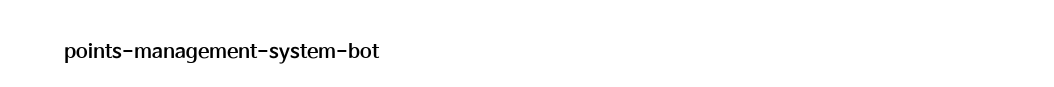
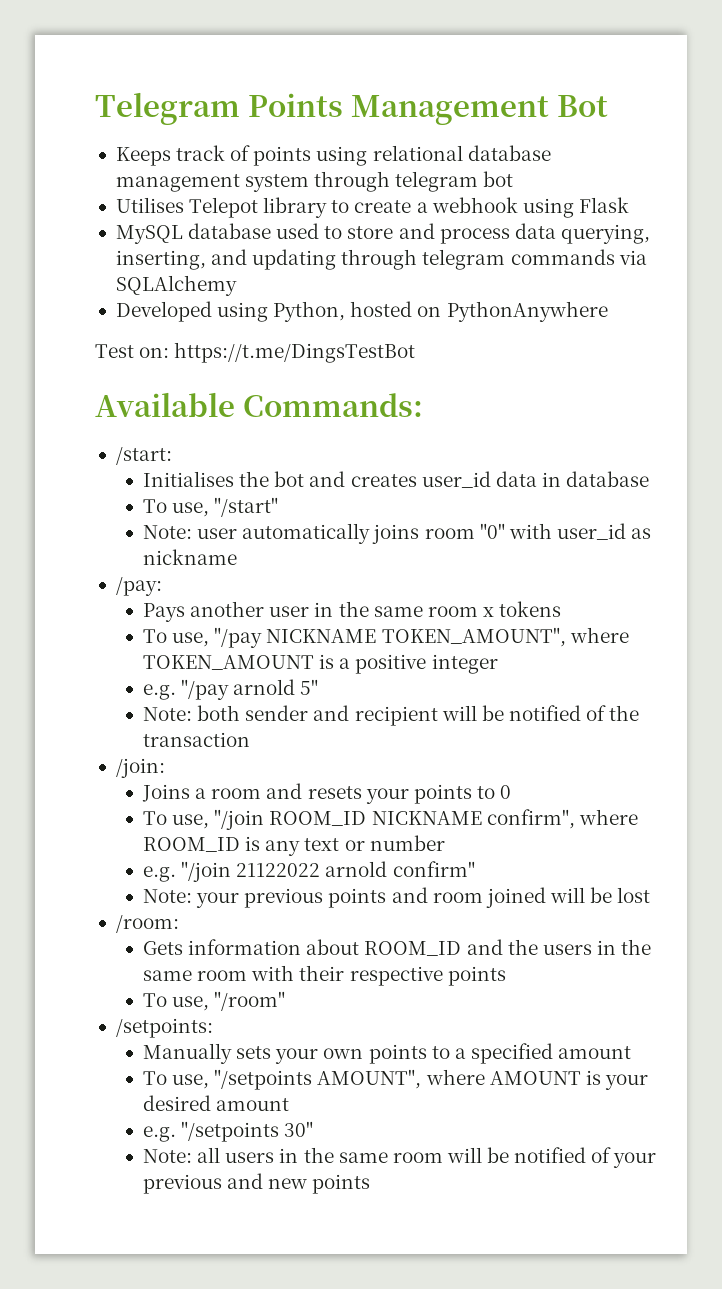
[64,43,380,64] points-management-system-bot -> [95,92,608,125] [115,145,551,166] [115,171,514,192] [115,197,629,218] [115,223,650,244] [115,249,647,270] [115,275,237,296] [115,301,608,322] [95,342,416,363] [95,392,423,417] [115,447,172,465] [143,471,650,488] [143,497,279,517] [143,523,652,544] [143,549,238,565] [115,577,162,596] [143,601,562,622] [143,627,629,648] [143,654,498,674] [143,679,319,700] [143,705,640,726] [143,732,251,747] [115,758,165,778] [142,783,512,804] [143,809,638,830] [143,835,445,856] [143,861,475,882] [143,887,651,908] [115,915,179,933] [143,939,652,956] [143,965,506,986] [143,991,286,1011] [115,1018,213,1038] [143,1043,632,1064] [143,1069,648,1090] [143,1095,290,1111] [143,1121,314,1142] [143,1147,657,1168] [143,1173,371,1194] Telegram Points Management Bot // Keeps track of points using relational database management system through telegram bot // Utilises Telepot library to create a webhook using Flask // MySQL database used to store and process data querying, inserting, and updating through telegram commands via SQLAlchemy // Developed using Python, hosted on PythonAnywhere // Test on: https://t.me/DingsTestBot // Available Commands: // /start: // Initialises the bot and creates user_id data in database // To use, "/start" // Note: user automatically joins room "0" with user_id as nickname // /pay: // Pays another user in the same room x tokens // To use, "/pay NICKNAME TOKEN_AMOUNT", where TOKEN_AMOUNT is a positive integer // e.g. "/pay arnold 5" // Note: both sender and recipient will be notified of the transaction // /join: // Joins a room and resets your points to 0 // To use, "/join ROOM_ID NICKNAME confirm", where ROOM_ID is any text or number // e.g. "/join 21122022 arnold confirm" // Note: your previous points and room joined will be lost // /room: // Gets information about ROOM_ID and the users in the same room with their respective points // To use, "/room" // /setpoints: // Manually sets your own points to a specified amount // To use, "/setpoints AMOUNT", where AMOUNT is your desired amount // e.g. "/setpoints 30" // Note: all users in the same room will be notified of your previous and new points

